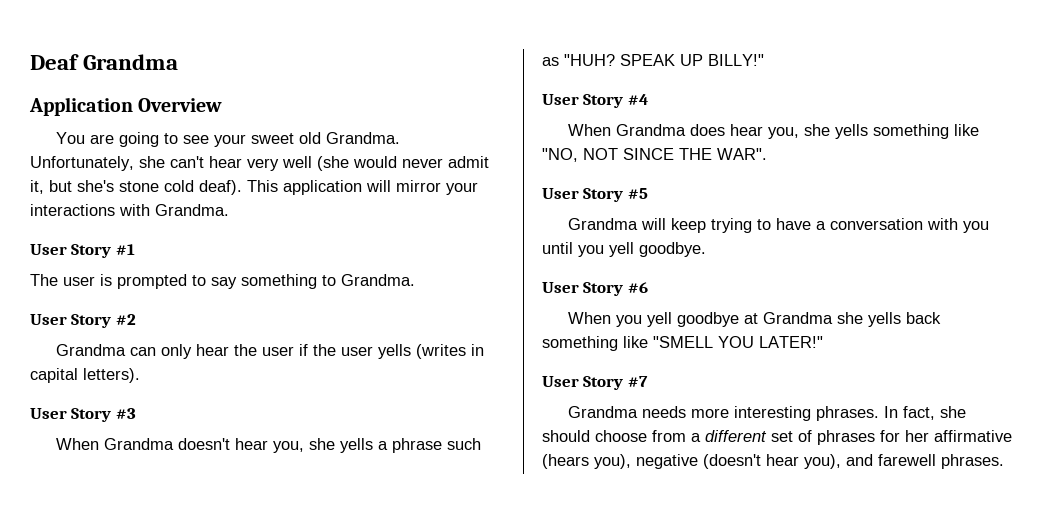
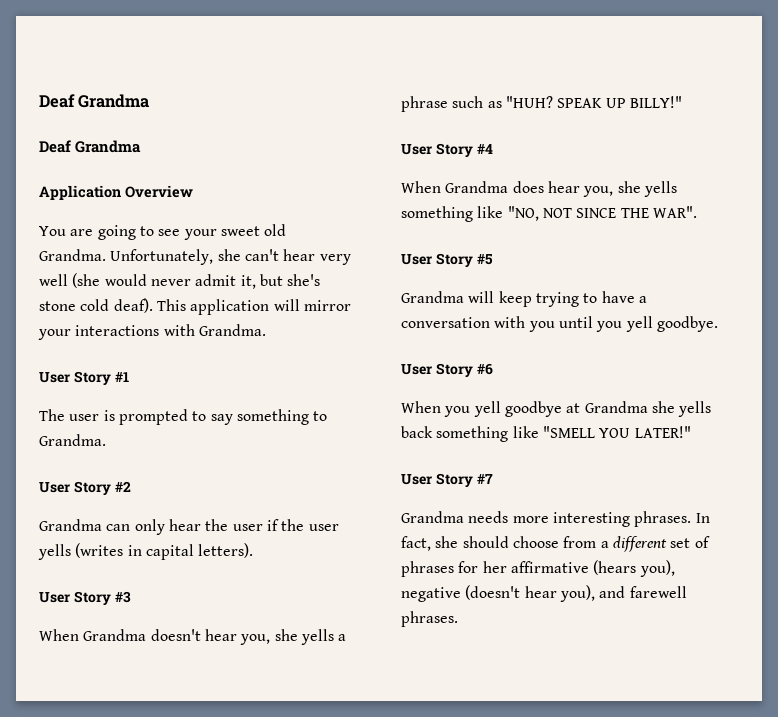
[30,54,179,70] Deaf Grandma -> [39,94,150,108] [39,140,142,153] Deaf Grandma // Deaf Grandma

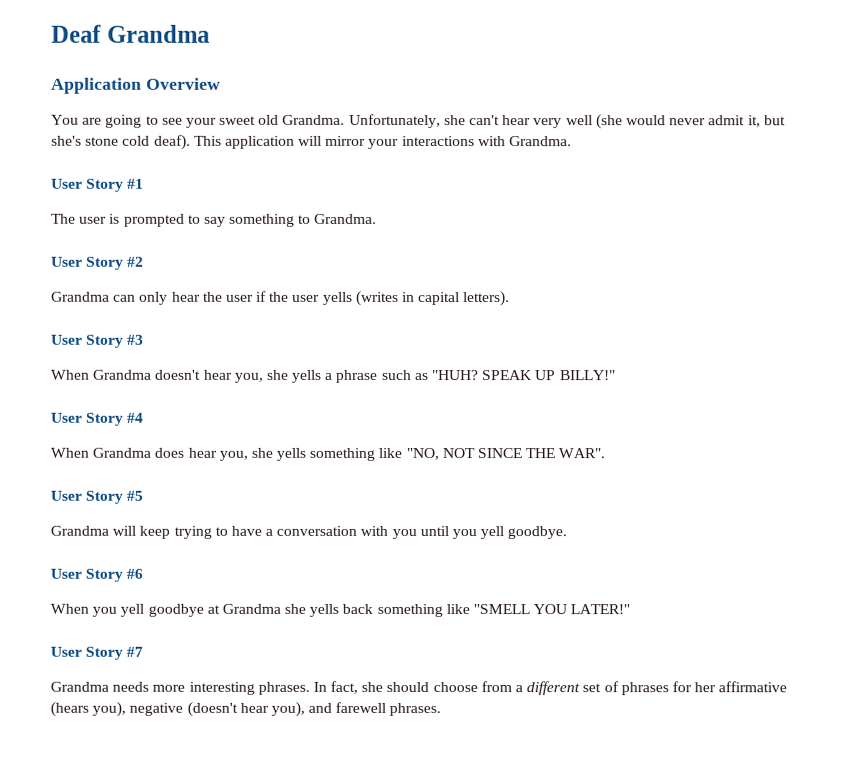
[39,94,150,108] [39,140,142,153] Deaf Grandma // Deaf Grandma -> [51,24,210,43] Deaf Grandma

